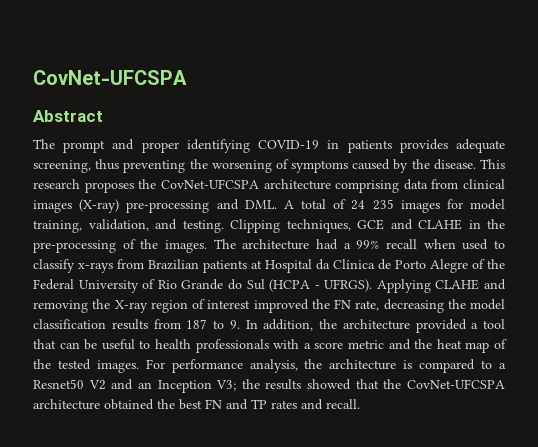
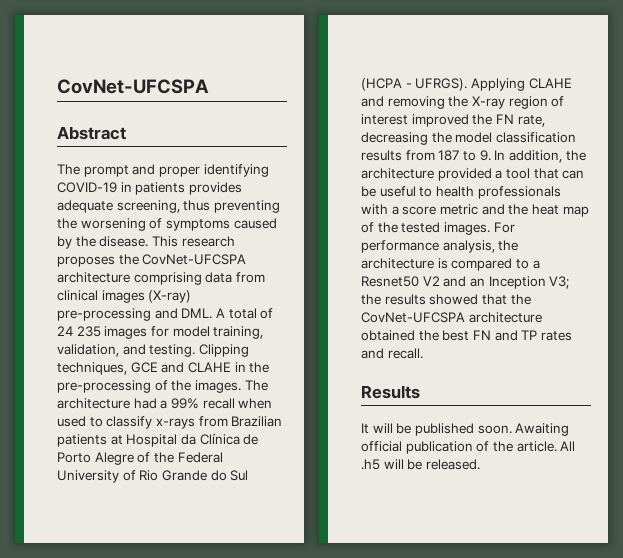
(360, 404) none -> [361,385,420,399] [361,423,570,436] [361,441,576,454] [361,459,480,470] // Results // It will be published soon. Awaiting official publication of the article. All .h5 will be released.

